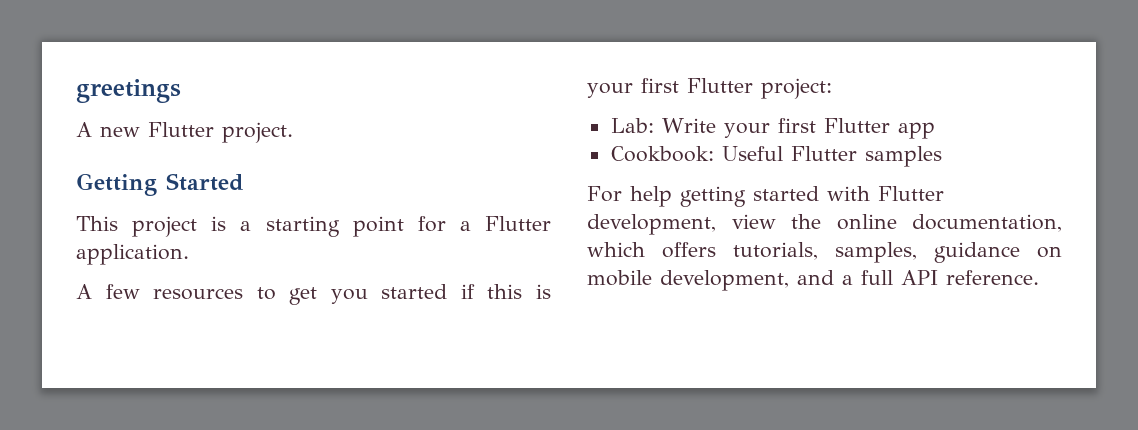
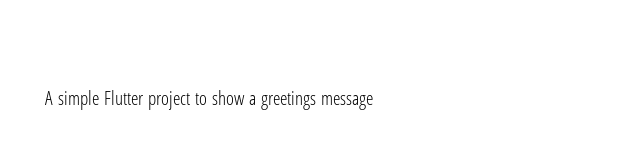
[76,79,181,103] [76,122,293,143] [76,173,244,196] [76,216,551,237] [76,244,189,265] [76,284,551,305] [587,78,832,99] [610,118,935,139] [610,146,942,167] [587,186,944,207] [587,214,1062,235] [587,242,1062,263] [587,270,1039,291] greetings // A new Flutter project. // Getting Started // This project is a starting point for a Flutter application. // A few resources to get you started if this is your first Flutter project: // Lab: Write your first Flutter app // Cookbook: Useful Flutter samples // For help getting started with Flutter development, view the online documentation, which offers tutorials, samples, guidance on mobile development, and a full API reference. -> [45,90,373,110] A simple Flutter project to show a greetings message

